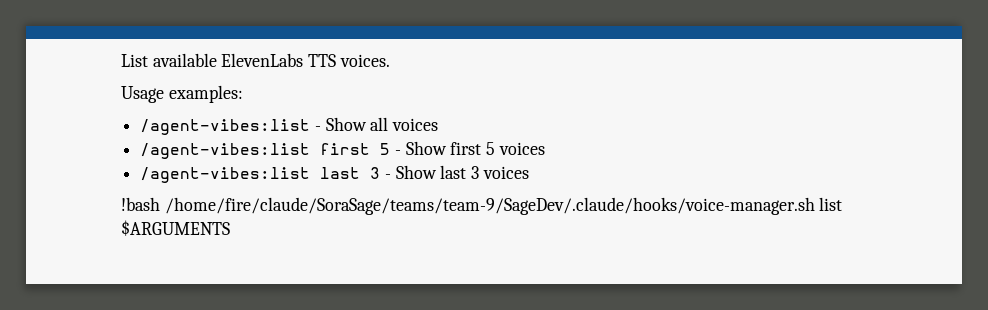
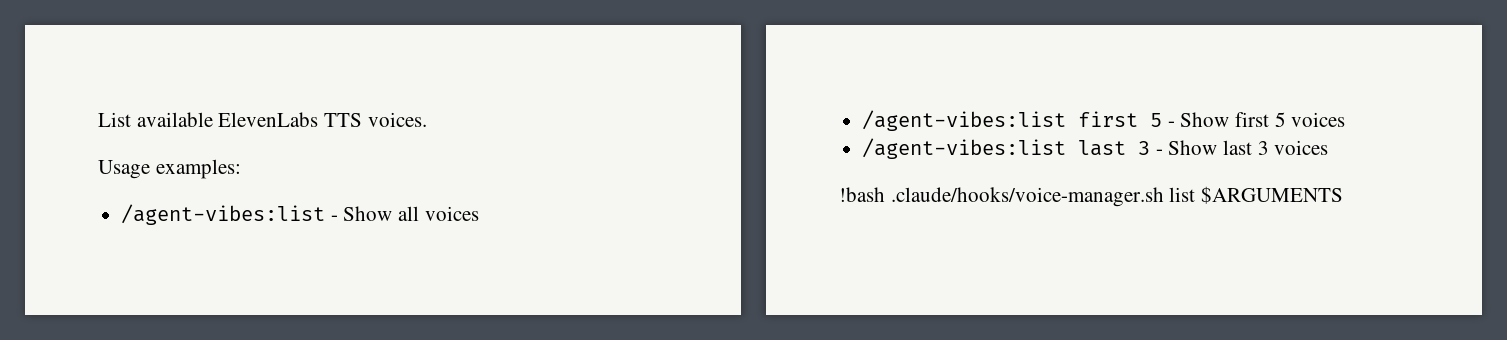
[164,197,815,215] /home/fire/claude/SoraSage/teams/team-9/SageDev/.claude/hooks/voice-manager.sh -> [890,187,1164,207] .claude/hooks/voice-manager.sh

